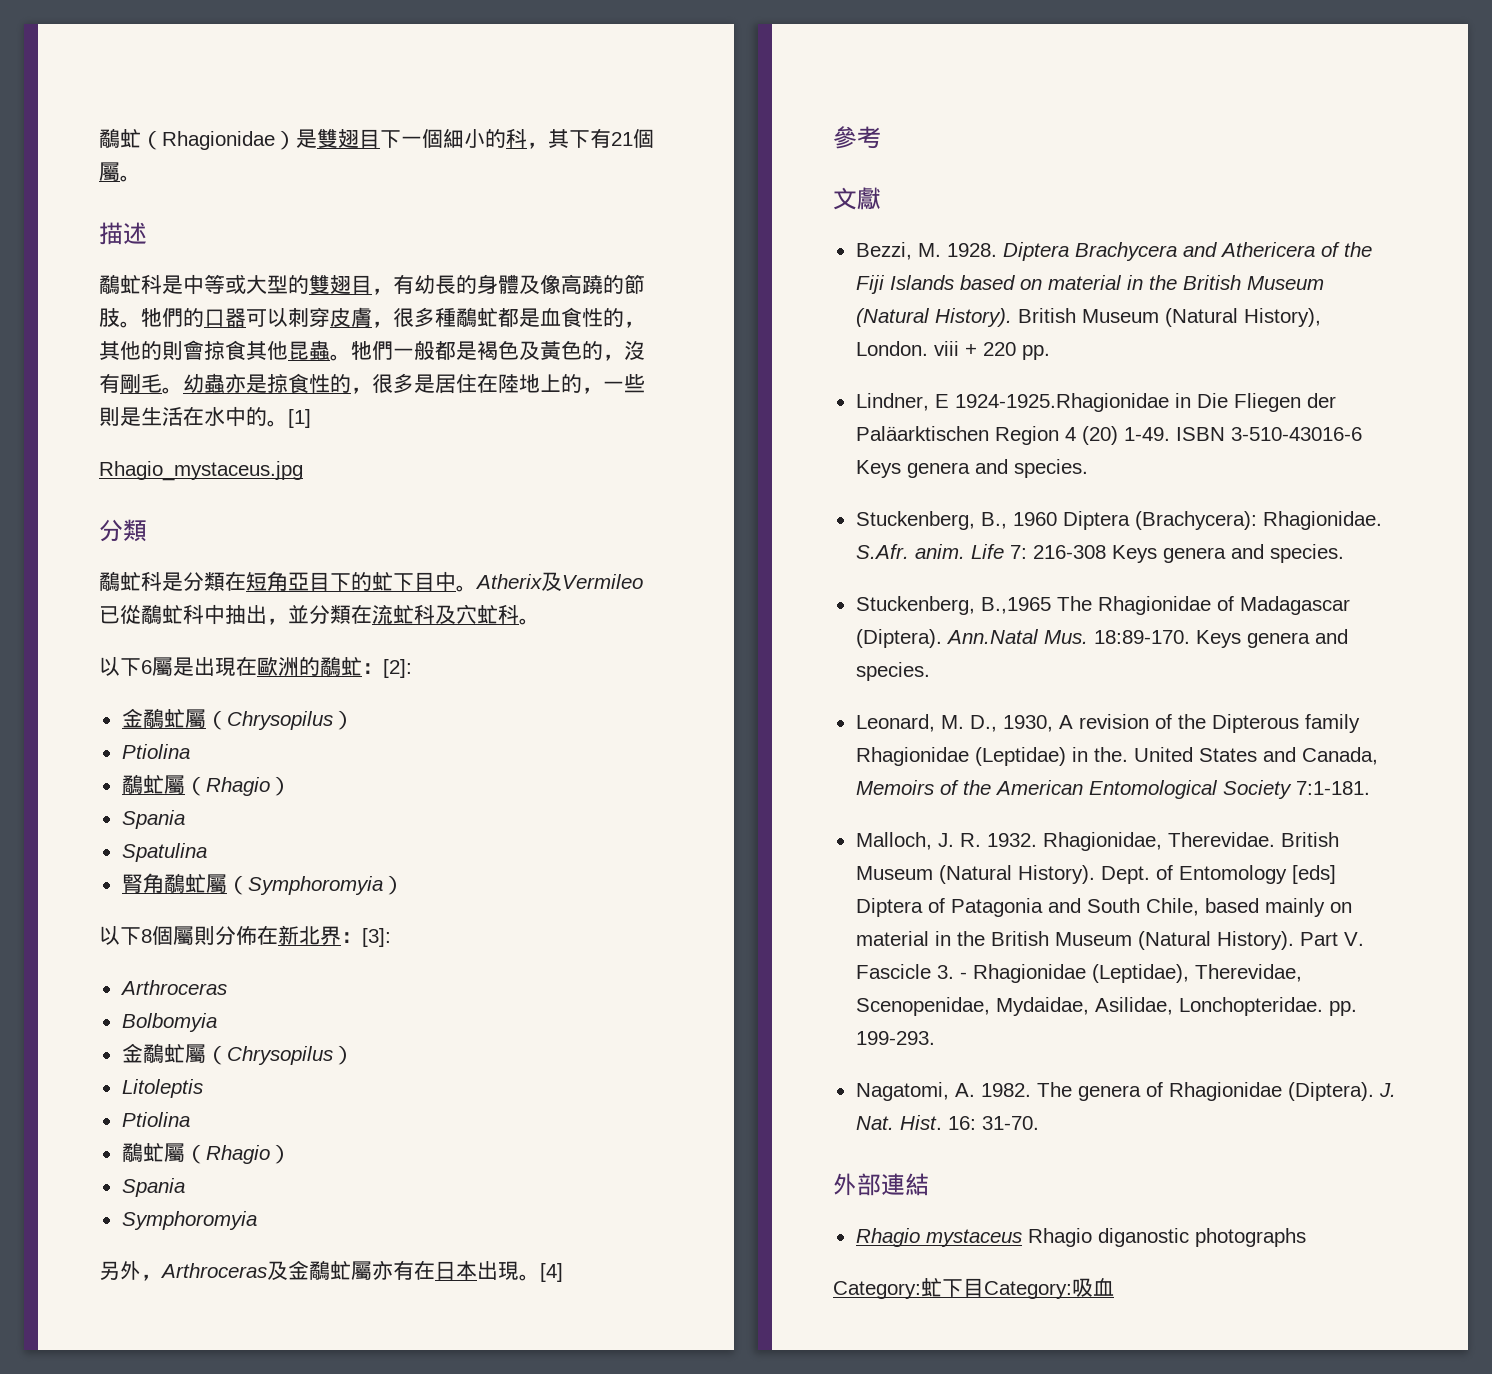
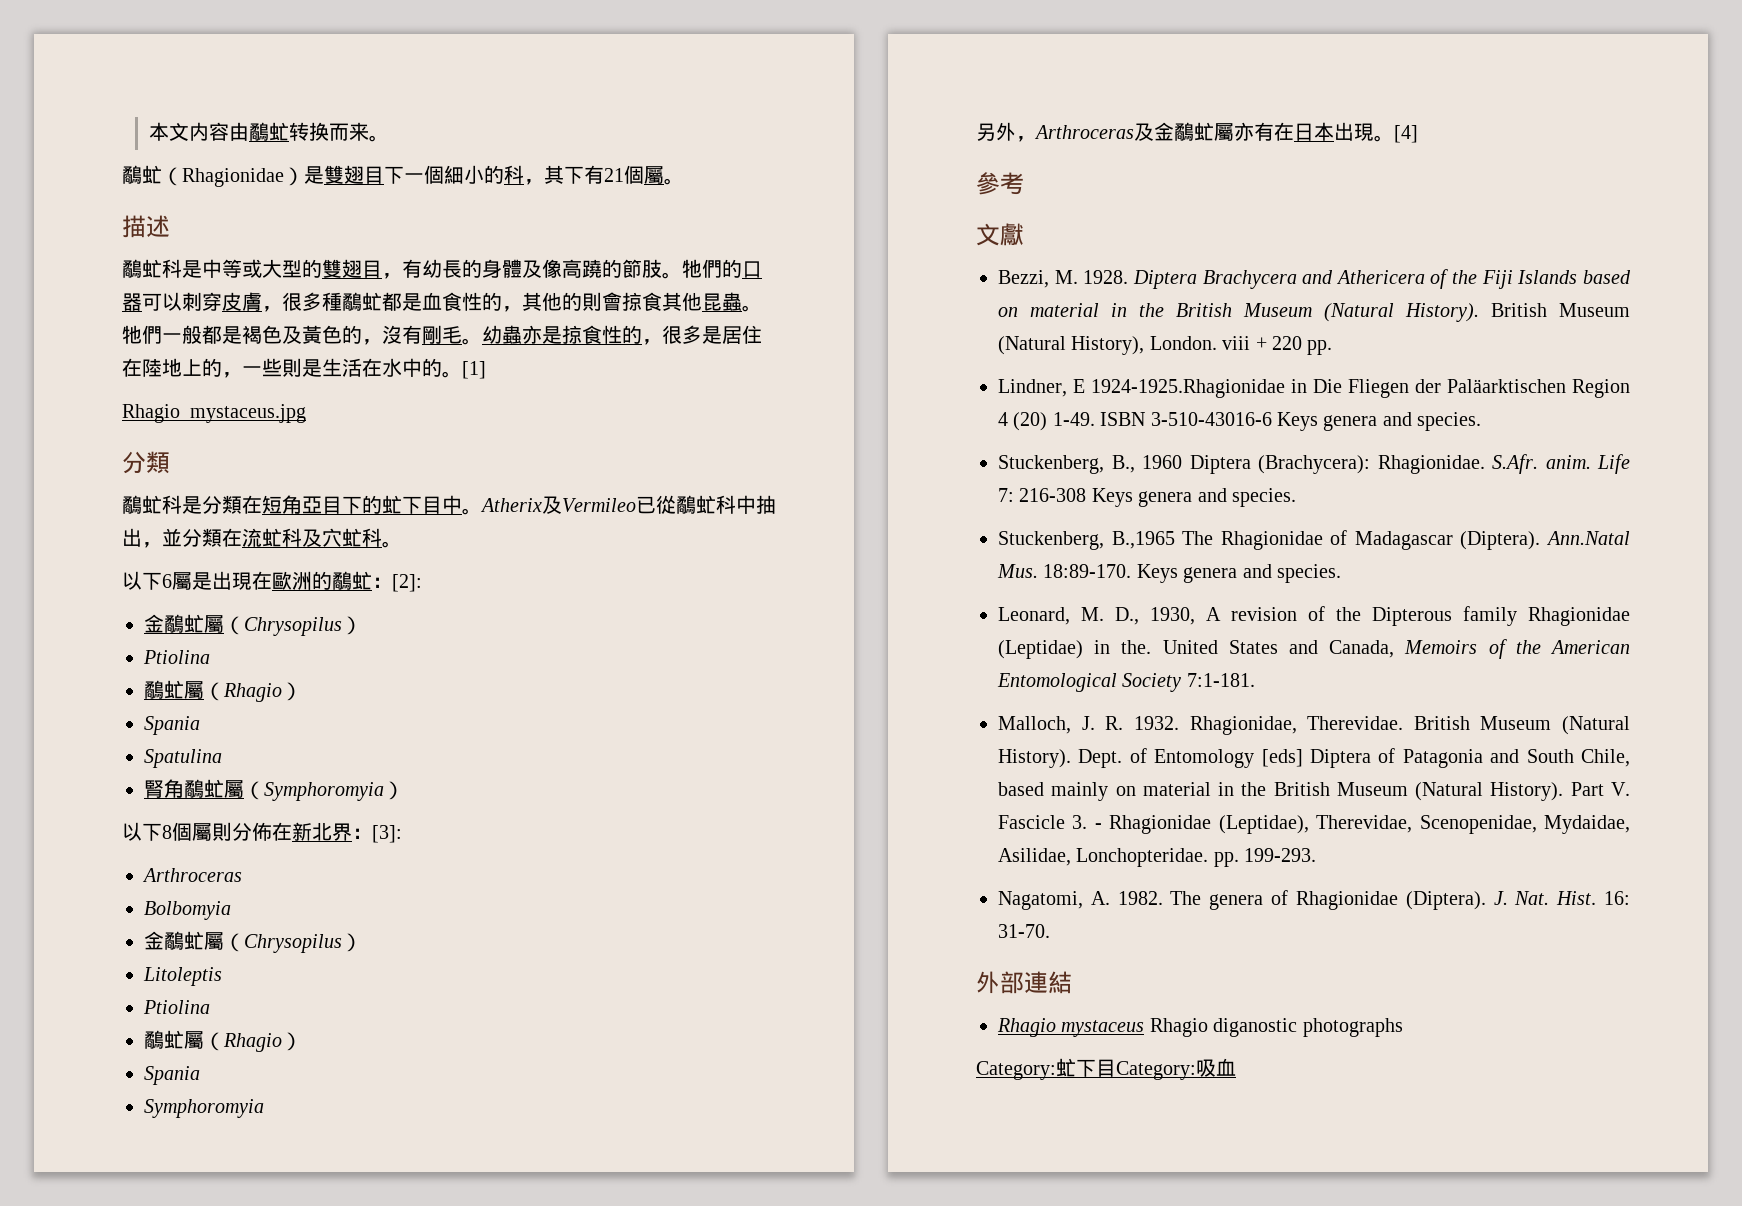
(99, 138) none -> [148,122,389,142] 本文内容由鷸虻转换而来。 //

